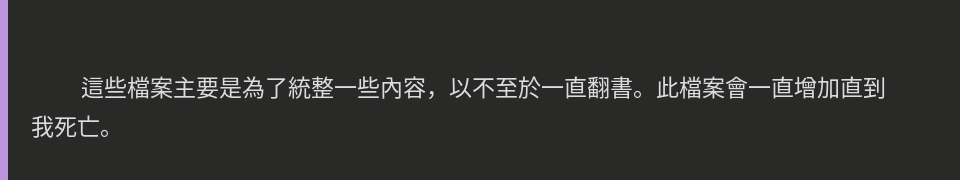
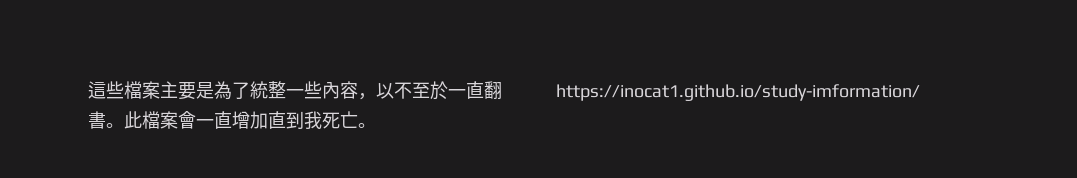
(123, 133) none -> [556,84,920,101] https://inocat1.github.io/study-imformation/

